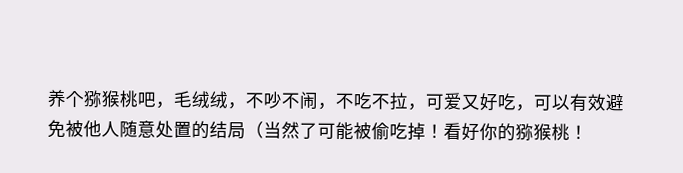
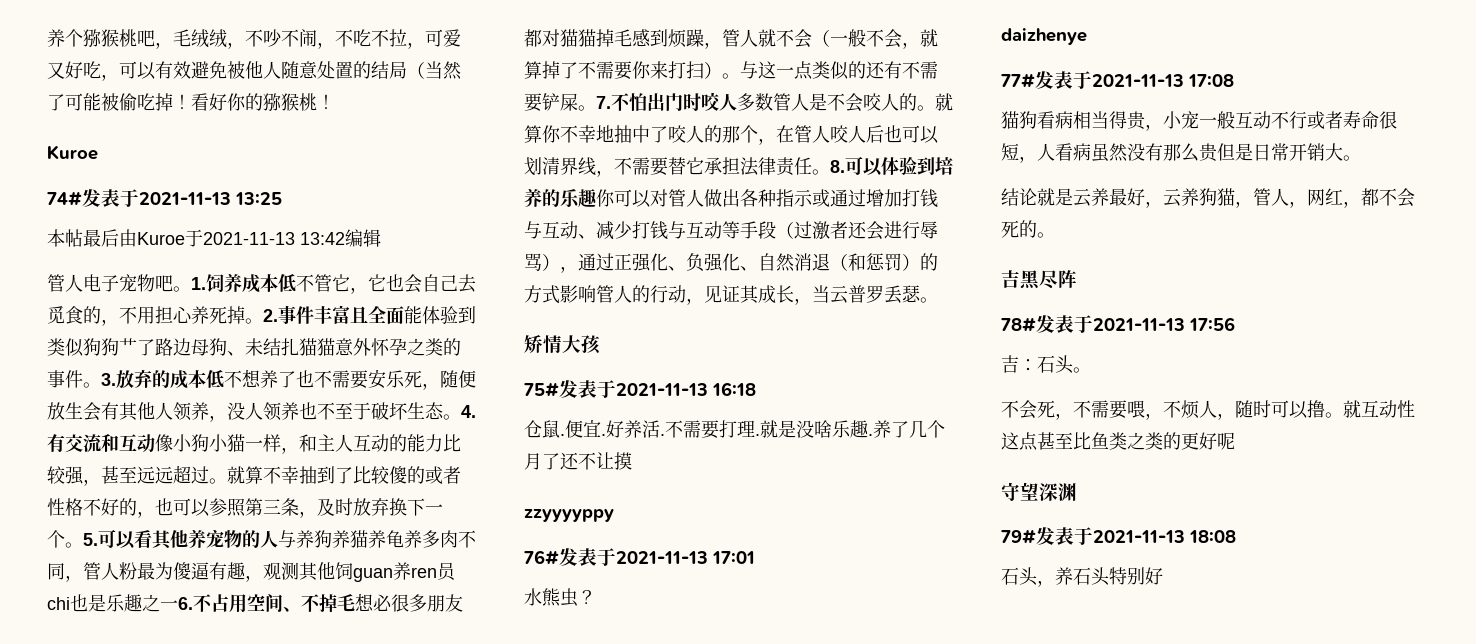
(588, 132) none -> [47,145,98,160] [47,189,282,207] [47,229,381,247] [47,274,476,294] [47,305,476,326] [47,338,461,357] [47,369,476,390] [47,402,476,422] [47,434,461,454] [47,465,461,486] [47,498,443,518] [47,529,476,550] [47,562,457,582] [47,593,463,613] [524,29,938,49] [524,61,938,80] [524,92,953,112] [524,125,939,145] [524,156,953,177] [524,189,938,208] [524,221,938,240] [524,253,938,273] [524,285,938,305] [524,335,601,354] [524,380,756,398] [524,420,945,439] [524,452,632,470] [524,509,614,522] [524,548,755,566] [524,588,596,607] [1001,28,1087,45] [1001,71,1234,89] [1001,111,1397,131] [1001,143,1361,163] [1001,188,1415,208] [1001,220,1055,238] [1001,270,1077,290] [1001,315,1235,333] [1001,355,1091,374] [1001,400,1415,420] [1001,432,1235,451] [1001,482,1077,501] [1001,527,1236,545] [1001,567,1163,587] // Kuroe // 74#发表于2021-11-13 13:25 // 本帖最后由Kuroe于2021-11-13 13:42编辑 // 管人电子宠物吧。1.饲养成本低不管它，它也会自己去觅食的，不用担心养死掉。2.事件丰富且全面能体验到类似狗狗艹了路边母狗、未结扎猫猫意外怀孕之类的事件。3.放弃的成本低不想养了也不需要安乐死，随便放生会有其他人领养，没人领养也不至于破坏生态。4.有交流和互动像小狗小猫一样，和主人互动的能力比较强，甚至远远超过。就算不幸抽到了比较傻的或者性格不好的，也可以参照第三条，及时放弃换下一个。5.可以看其他养宠物的人与养狗养猫养龟养多肉不同，管人粉最为傻逼有趣，观测其他饲guan养ren员chi也是乐趣之一6.不占用空间、不掉毛想必很多朋友都对猫猫掉毛感到烦躁，管人就不会（一般不会，就算掉了不需要你来打扫）。与这一点类似的还有不需要铲屎。7.不怕出门时咬人多数管人是不会咬人的。就算你不幸地抽中了咬人的那个，在管人咬人后也可以划清界线，不需要替它承担法律责任。8.可以体验到培养的乐趣你可以对管人做出各种指示或通过增加打钱与互动、减少打钱与互动等手段（过激者还会进行辱骂），通过正强化、负强化、自然消退（和惩罚）的方式影响管人的行动，见证其成长，当云普罗丢瑟。 // 矫情大孩 // 75#发表于2021-11-13 16:18 // 仓鼠.便宜.好养活.不需要打理.就是没啥乐趣.养了几个月了还不让摸 // zzyyyyppy // 76#发表于2021-11-13 17:01 // 水熊虫？ // daizhenye // 77#发表于2021-11-13 17:08 // 猫狗看病相当得贵，小宠一般互动不行或者寿命很短，人看病虽然没有那么贵但是日常开销大。 // 结论就是云养最好，云养狗猫，管人，网红，都不会死的。 // 吉黑尽阵 // 78#发表于2021-11-13 17:56 // 吉：石头。 // 不会死，不需要喂，不烦人，随时可以撸。就互动性这点甚至比鱼类之类的更好呢 // 守望深渊 // 79#发表于2021-11-13 18:08 // 石头，养石头特别好

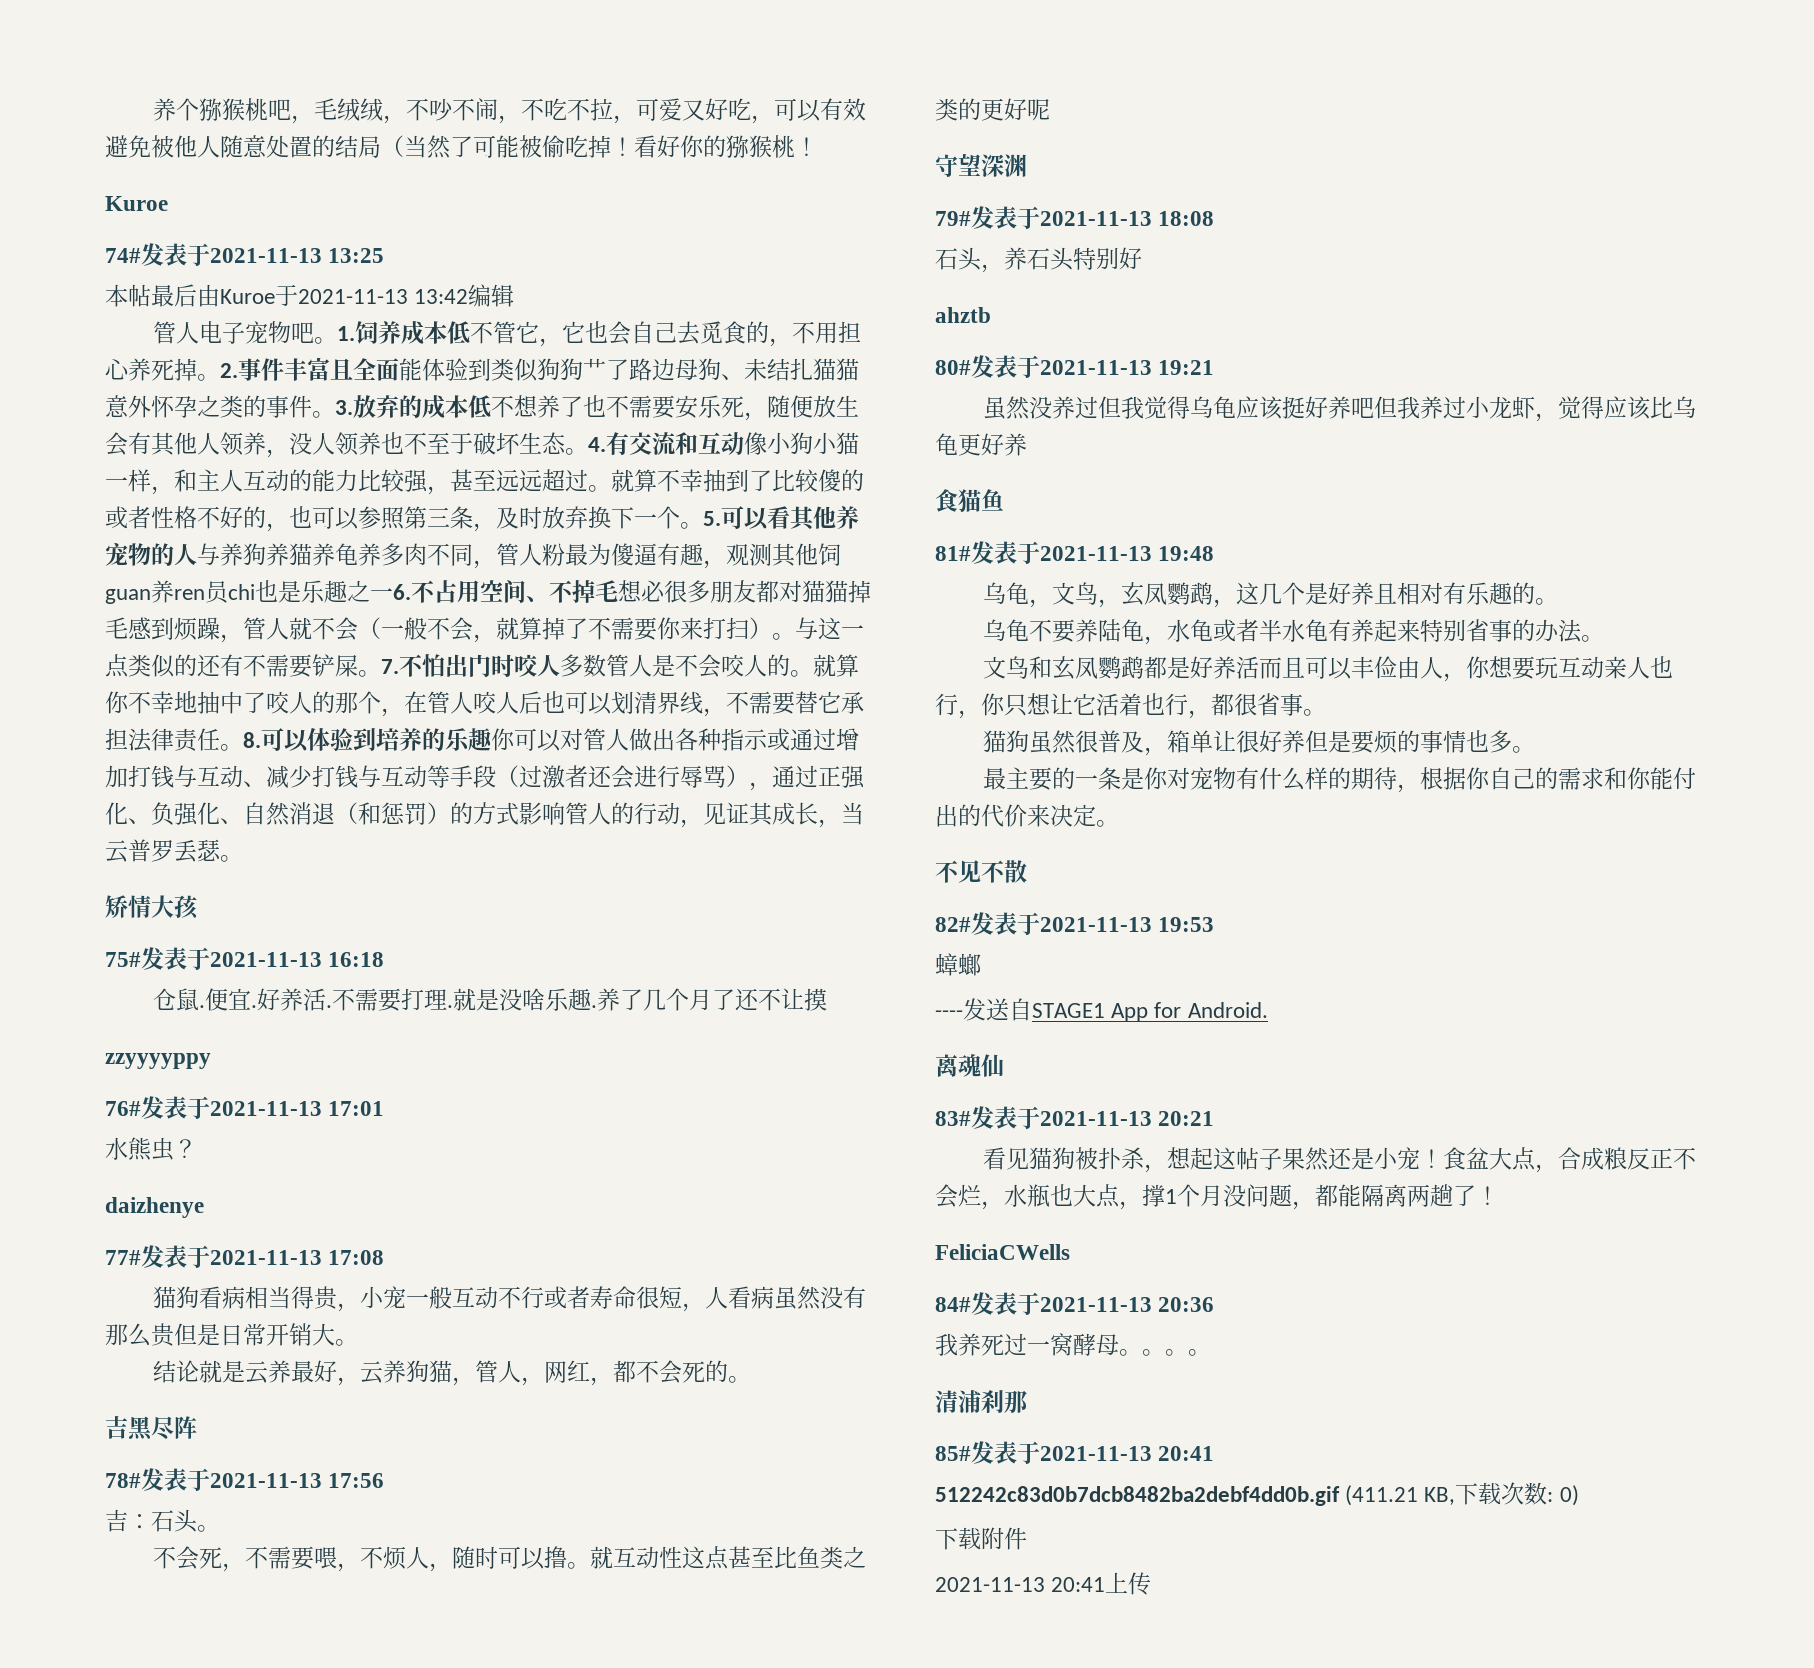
(1163, 576) none -> [935,307,991,323] [935,355,1215,378] [983,396,1697,422] [935,433,1027,456] [935,489,1004,512] [935,541,1215,564] [983,582,1559,608] [983,619,1605,645] [983,656,1674,682] [935,693,1326,719] [983,730,1536,756] [983,767,1697,793] [935,804,1119,827] [935,860,1027,883] [935,912,1215,935] [935,953,981,976] [935,998,1268,1022] [935,1054,1004,1077] [935,1106,1215,1129] [983,1147,1697,1173] [935,1184,1499,1210] [935,1244,1070,1260] [935,1292,1215,1315] [935,1333,1211,1356] [935,1389,1027,1414] [935,1441,1215,1464] [935,1482,1579,1506] [935,1527,1027,1550] [935,1572,1152,1595] // ahztb // 80#发表于2021-11-13 19:21 // 虽然没养过但我觉得乌龟应该挺好养吧但我养过小龙虾，觉得应该比乌龟更好养 // 食猫鱼 // 81#发表于2021-11-13 19:48 // 乌龟，文鸟，玄凤鹦鹉，这几个是好养且相对有乐趣的。 // 乌龟不要养陆龟，水龟或者半水龟有养起来特别省事的办法。 // 文鸟和玄凤鹦鹉都是好养活而且可以丰俭由人，你想要玩互动亲人也行，你只想让它活着也行，都很省事。 // 猫狗虽然很普及，箱单让很好养但是要烦的事情也多。 // 最主要的一条是你对宠物有什么样的期待，根据你自己的需求和你能付出的代价来决定。 // 不见不散 // 82#发表于2021-11-13 19:53 // 蟑螂 // ----发送自STAGE1 App for Android. // 离魂仙 // 83#发表于2021-11-13 20:21 // 看见猫狗被扑杀，想起这帖子果然还是小宠！食盆大点，合成粮反正不会烂，水瓶也大点，撑1个月没问题，都能隔离两趟了！ // FeliciaCWells // 84#发表于2021-11-13 20:36 // 我养死过一窝酵母。。。。 // 清浦刹那 // 85#发表于2021-11-13 20:41 // 512242c83d0b7dcb8482ba2debf4dd0b.gif (411.21 KB,下载次数: 0) // 下载附件 // 2021-11-13 20:41上传

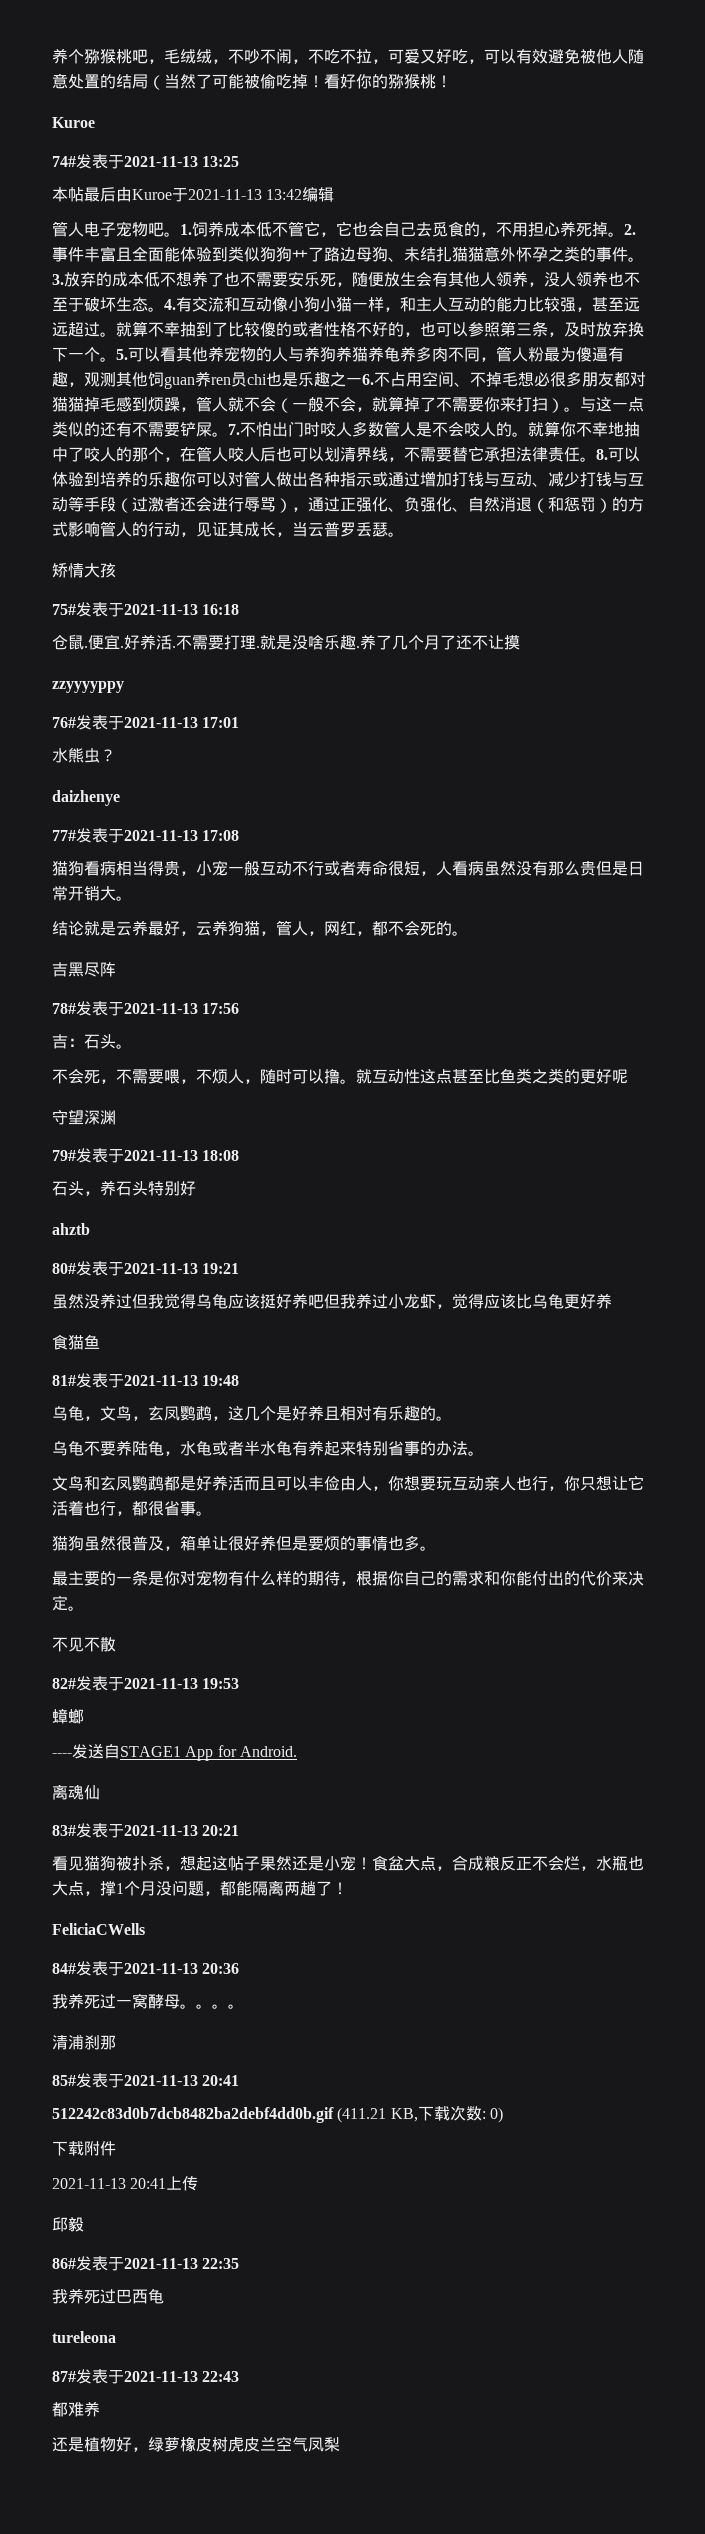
(1152, 1583) none -> [52,2217,84,2232] [52,2256,240,2271] [52,2288,164,2304] [52,2331,116,2343] [52,2369,240,2384] [52,2401,100,2417] [52,2436,340,2452] // 邱毅 // 86#发表于2021-11-13 22:35 // 我养死过巴西龟 // tureleona // 87#发表于2021-11-13 22:43 // 都难养 // 还是植物好，绿萝橡皮树虎皮兰空气凤梨

